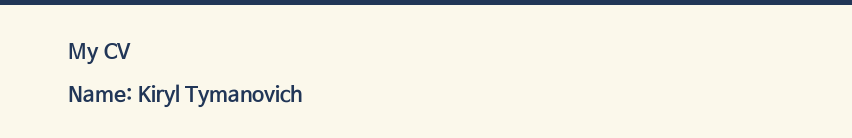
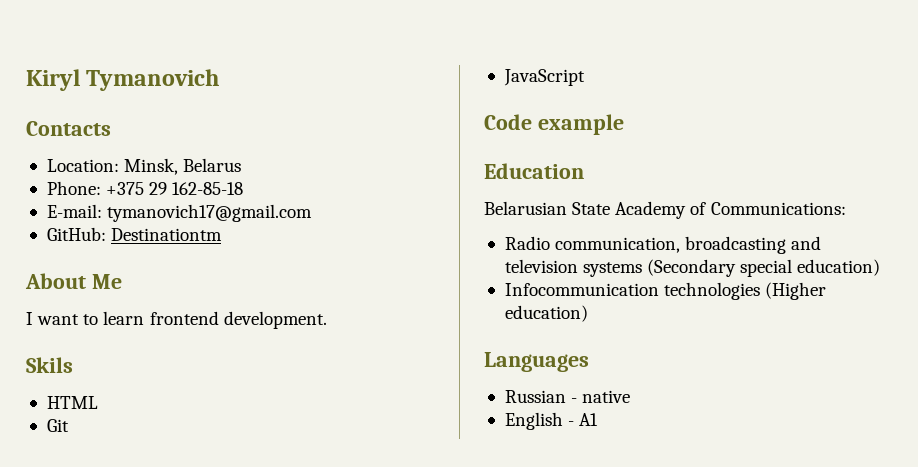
[68,43,131,65] [68,86,132,103] My CV // Name: -> (26, 80) none
(303, 96) none -> [26,121,111,136] [46,158,242,175] [46,181,244,195] [46,204,313,222] [46,227,223,241] [25,273,122,289] [26,311,327,329] [26,357,73,373] [46,396,98,409] [46,419,69,432] [503,69,585,86] [484,114,624,135] [484,163,584,179] [484,201,846,219] [504,236,822,254] [504,259,881,277] [504,282,827,300] [504,305,588,322] [484,352,589,372] [504,390,631,403] [504,412,599,430] // Contacts // Location: Minsk, Belarus // Phone: +375 29 162-85-18 // E-mail: tymanovich17@gmail.com // GitHub: Destinationtm // About Me // I want to learn frontend development. // Skils // HTML // Git // JavaScript // Code example // Education // Belarusian State Academy of Communications: // Radio communication, broadcasting and television systems (Secondary special education) // Infocommunication technologies (Higher education) // Languages // Russian - native // English - A1

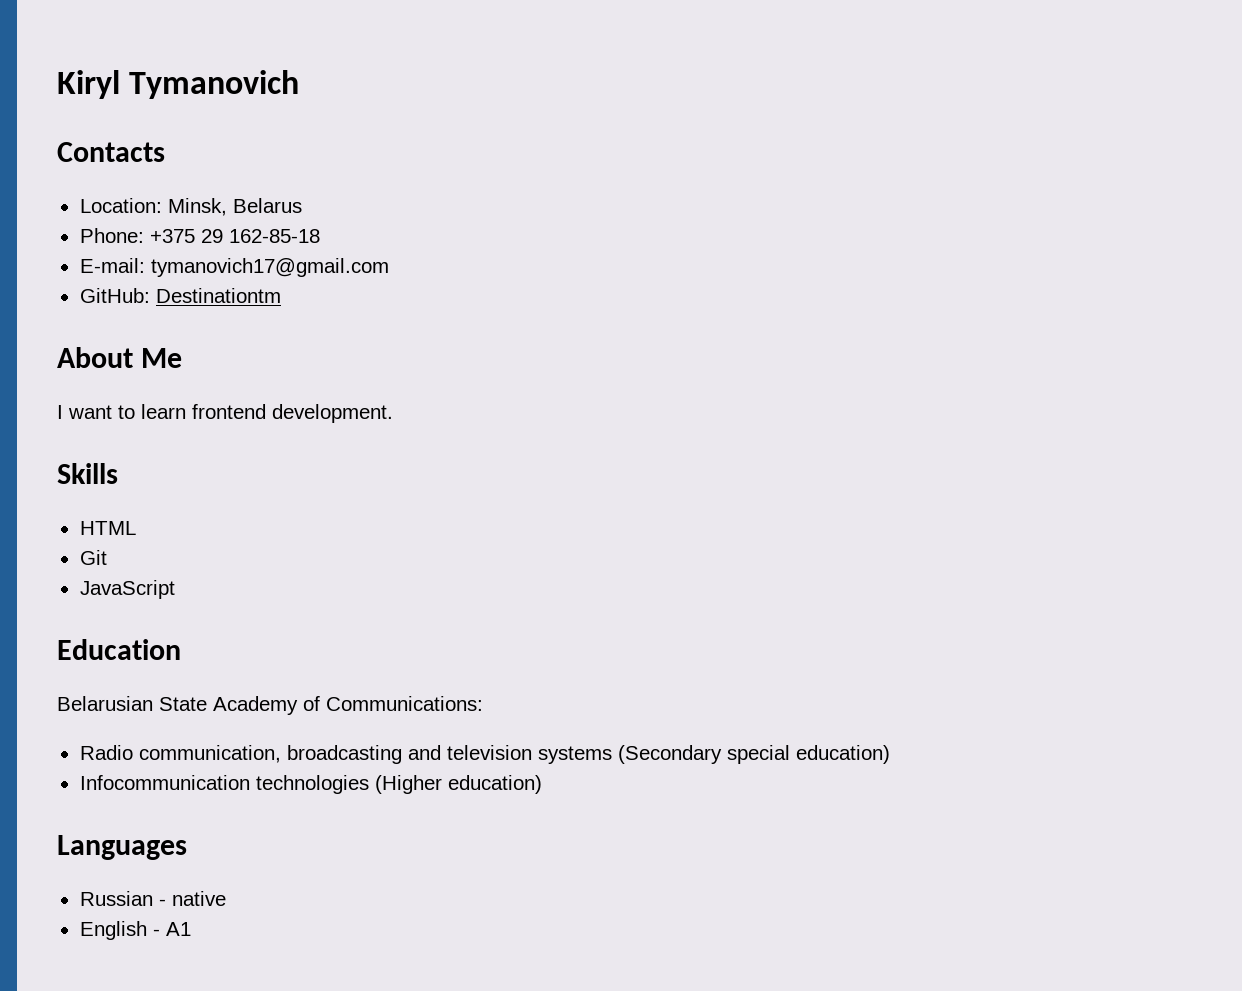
[26,357,73,373] Skils -> [57,463,118,484] Skills
[484,114,624,135] // Code example -> (175, 589) none

